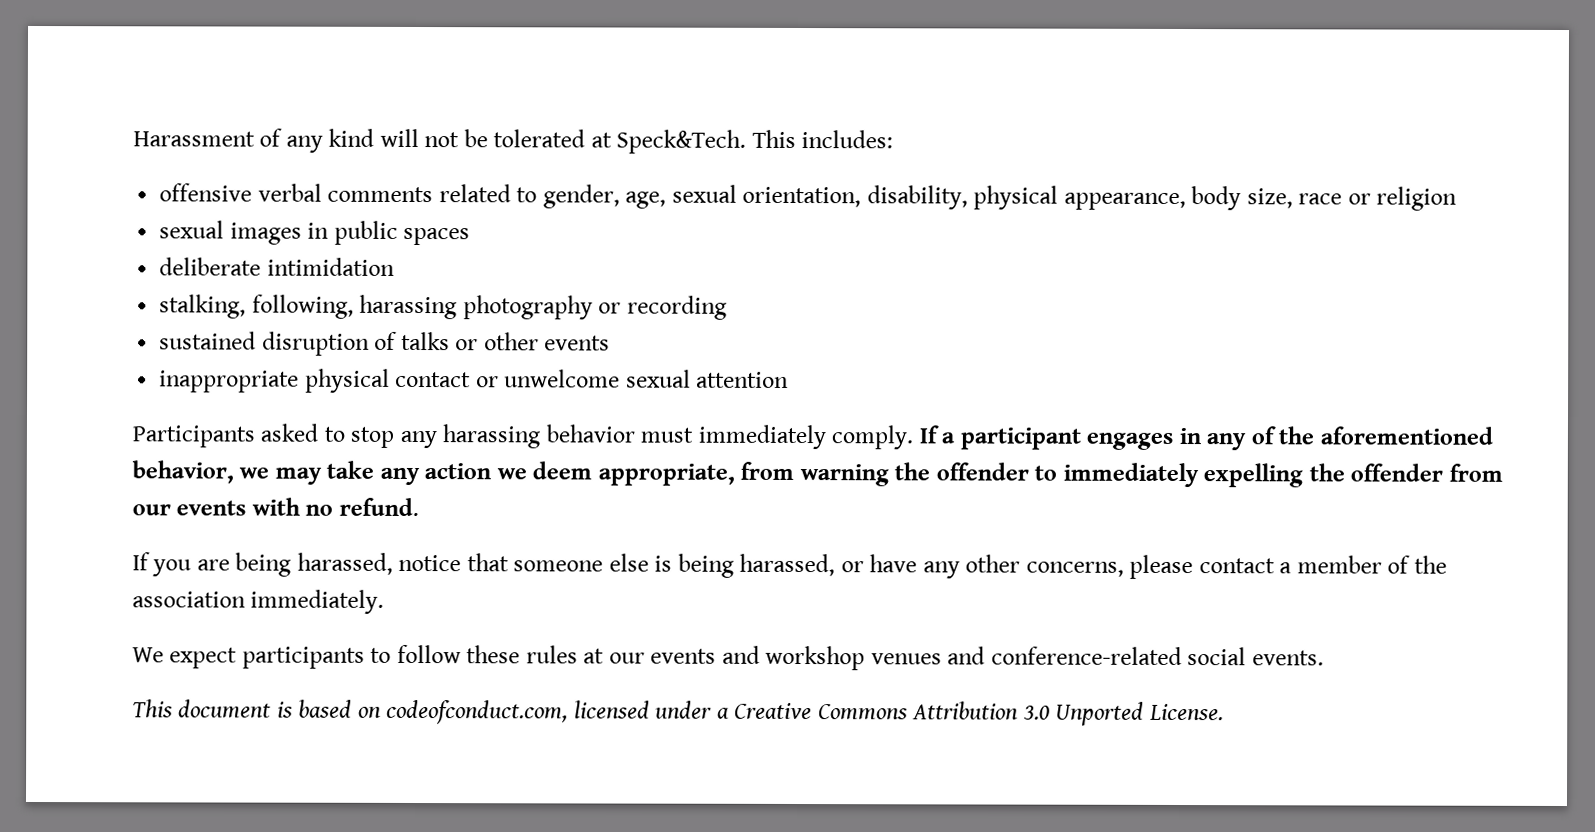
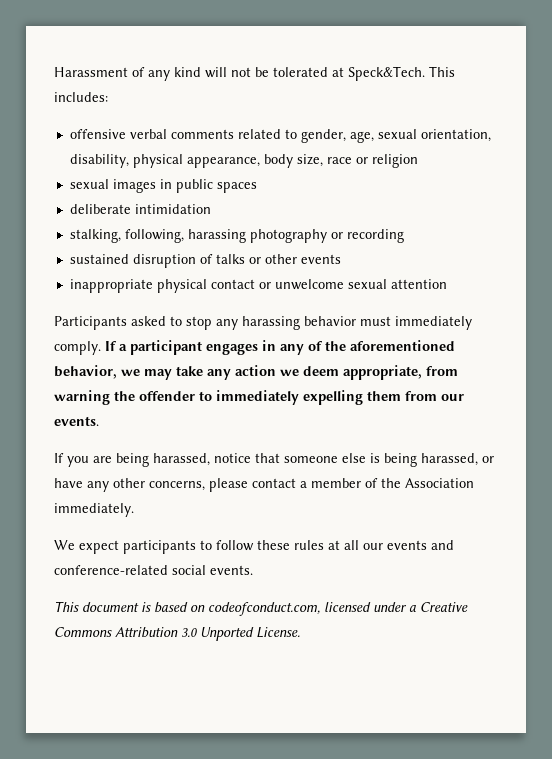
[1308,463,1503,482] [132,497,419,517] the offender from our events with no refund. -> [367,391,464,401] [54,416,99,426] them from our events.
[132,591,246,608] association -> [405,478,474,488] Association
(605, 656) none -> [344,540,359,550] all
[765,645,986,671] workshop venues and -> (454, 545) none

